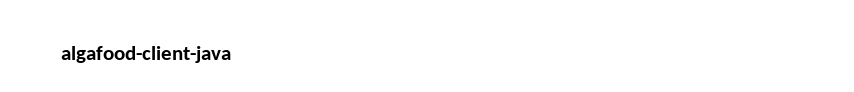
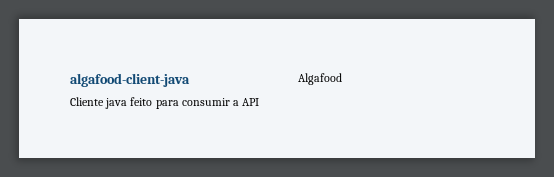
(231, 54) none -> [70,97,260,109] [298,73,342,85] // Cliente java feito para consumir a API Algafood

